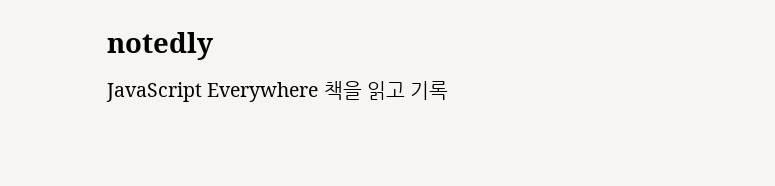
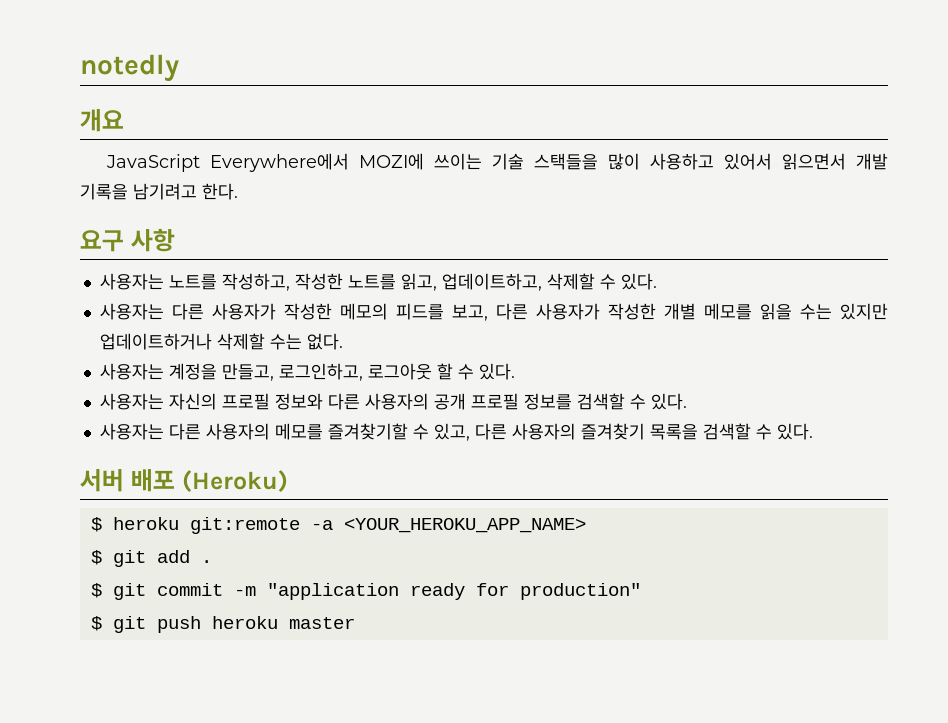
(213, 46) none -> [80,109,124,132] // 개요
[207,81,449,102] Everywhere 책을 읽고 기록 -> [209,153,889,172] [80,183,238,200] [80,228,175,252] [99,273,657,291] [99,303,889,321] [99,333,343,350] [99,363,515,381] [99,393,687,410] [99,423,813,441] [80,469,288,492] [90,517,586,534] [90,550,212,567] [90,583,641,600] [90,616,355,633] Everywhere에서 MOZI에 쓰이는 기술 스택들을 많이 사용하고 있어서 읽으면서 개발 기록을 남기려고 한다. // 요구 사항 // 사용자는 노트를 작성하고, 작성한 노트를 읽고, 업데이트하고, 삭제할 수 있다. // 사용자는 다른 사용자가 작성한 메모의 피드를 보고, 다른 사용자가 작성한 개별 메모를 읽을 수는 있지만 업데이트하거나 삭제할 수는 없다. // 사용자는 계정을 만들고, 로그인하고, 로그아웃 할 수 있다. // 사용자는 자신의 프로필 정보와 다른 사용자의 공개 프로필 정보를 검색할 수 있다. // 사용자는 다른 사용자의 메모를 즐겨찾기할 수 있고, 다른 사용자의 즐겨찾기 목록을 검색할 수 있다. // 서버 배포 (Heroku) // $ heroku git:remote -a <YOUR_HEROKU_APP_NAME> // $ git add . // $ git commit -m "application ready for production" // $ git push heroku master

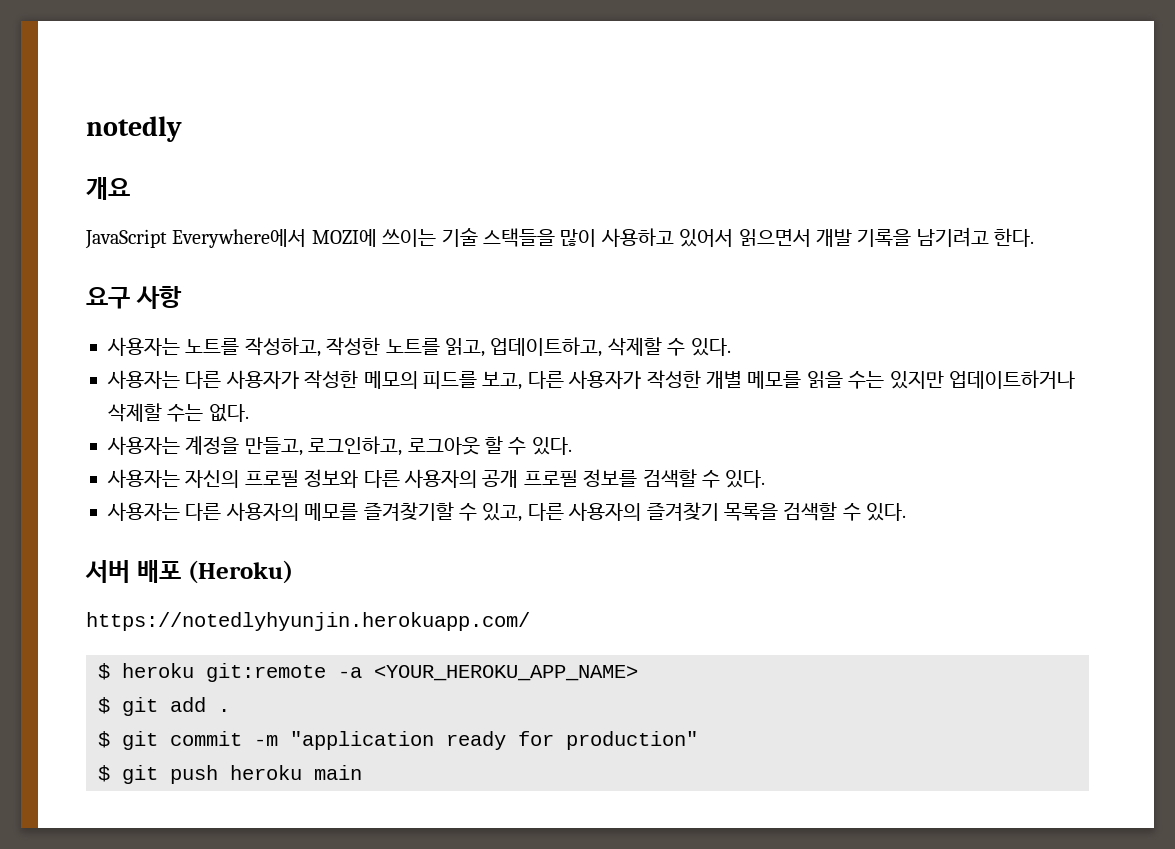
(288, 481) none -> [86,612,530,631] // https://notedlyhyunjin.herokuapp.com/
[288,617,355,629] master -> [314,765,362,780] main

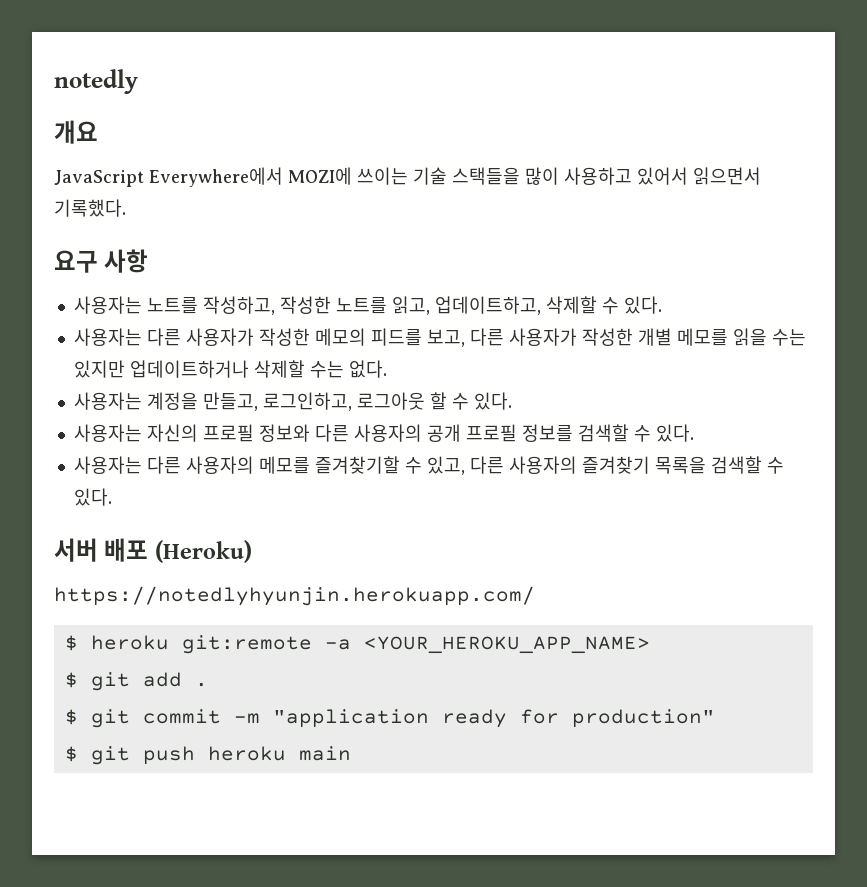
[815,227,1035,247] 개발 기록을 남기려고 한다. -> [54,199,126,217] 기록했다.

